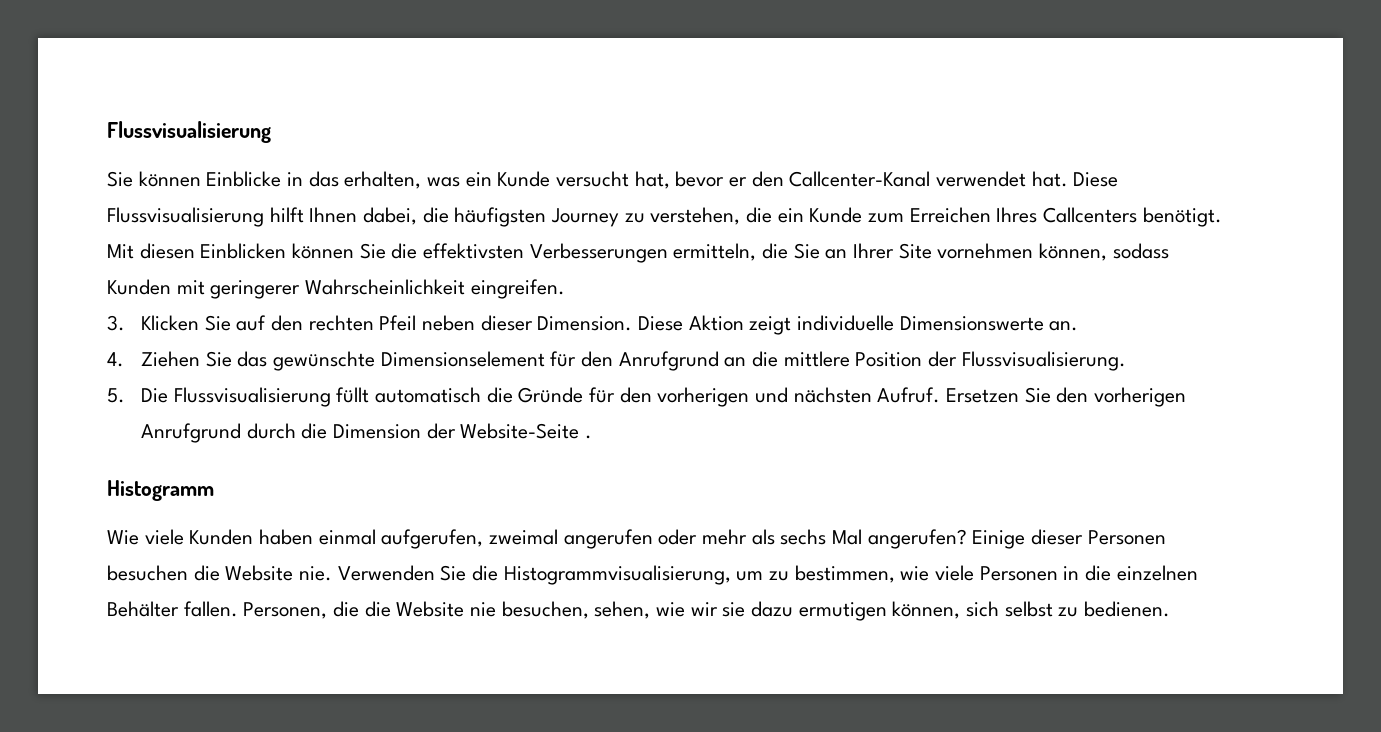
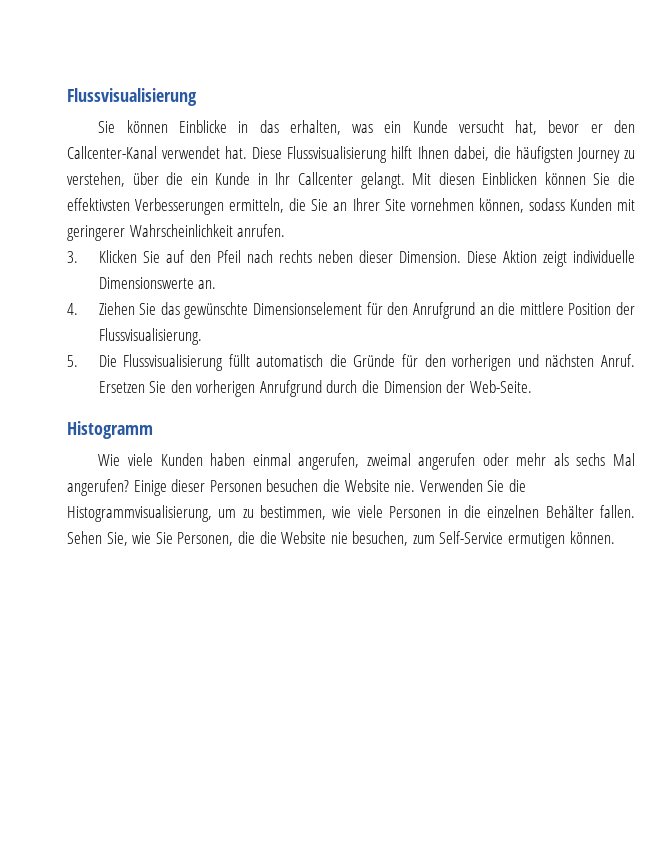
(741, 216) none -> [132,172,159,185] über
[868,207,1222,227] zum Erreichen Ihres Callcenters benötigt. -> [257,172,405,189] in Ihr Callcenter gelangt.
[470,279,565,299] eingreifen. -> [237,224,286,237] anrufen.
[308,315,417,331] rechten Pfeil -> [216,250,312,263] Pfeil nach rechts
[877,387,941,403] Aufruf. -> [600,354,635,367] Anruf.
[460,423,593,439] Website-Seite . -> [469,380,532,393] Web-Seite.
[381,529,484,549] aufgerufen, -> [298,453,360,470] angerufen,
(238, 609) none -> [67,531,173,546] Sehen Sie, wie Sie
[594,601,1171,621] sehen, wie wir sie dazu ermutigen können, sich selbst zu bedienen. -> [412,531,615,548] zum Self-Service ermutigen können.

